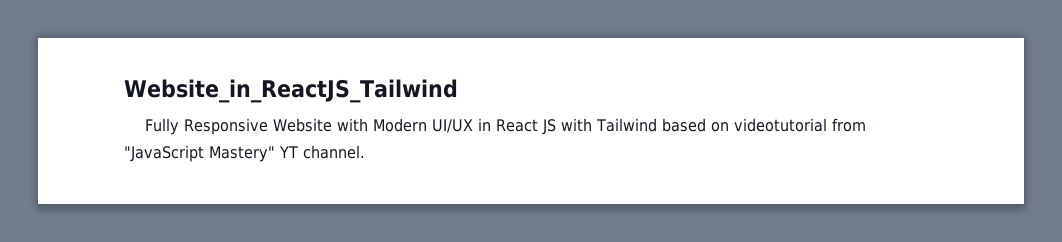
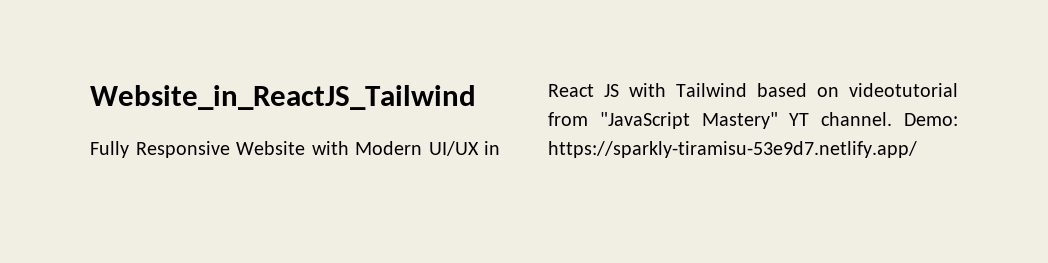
(365, 152) none -> [904,113,958,126] [548,141,917,158] Demo: https://sparkly-tiramisu-53e9d7.netlify.app/

